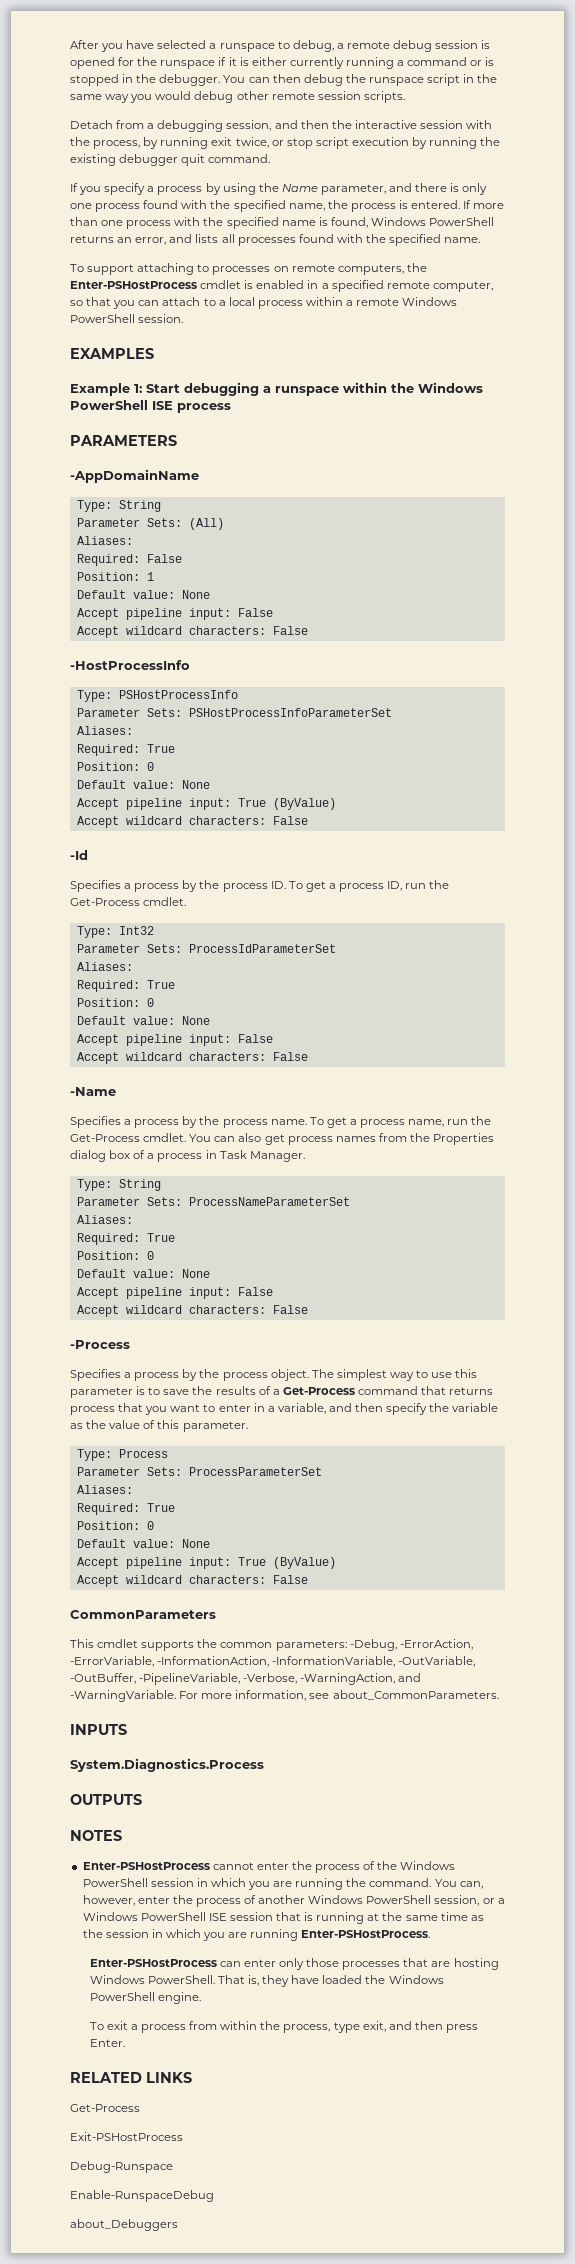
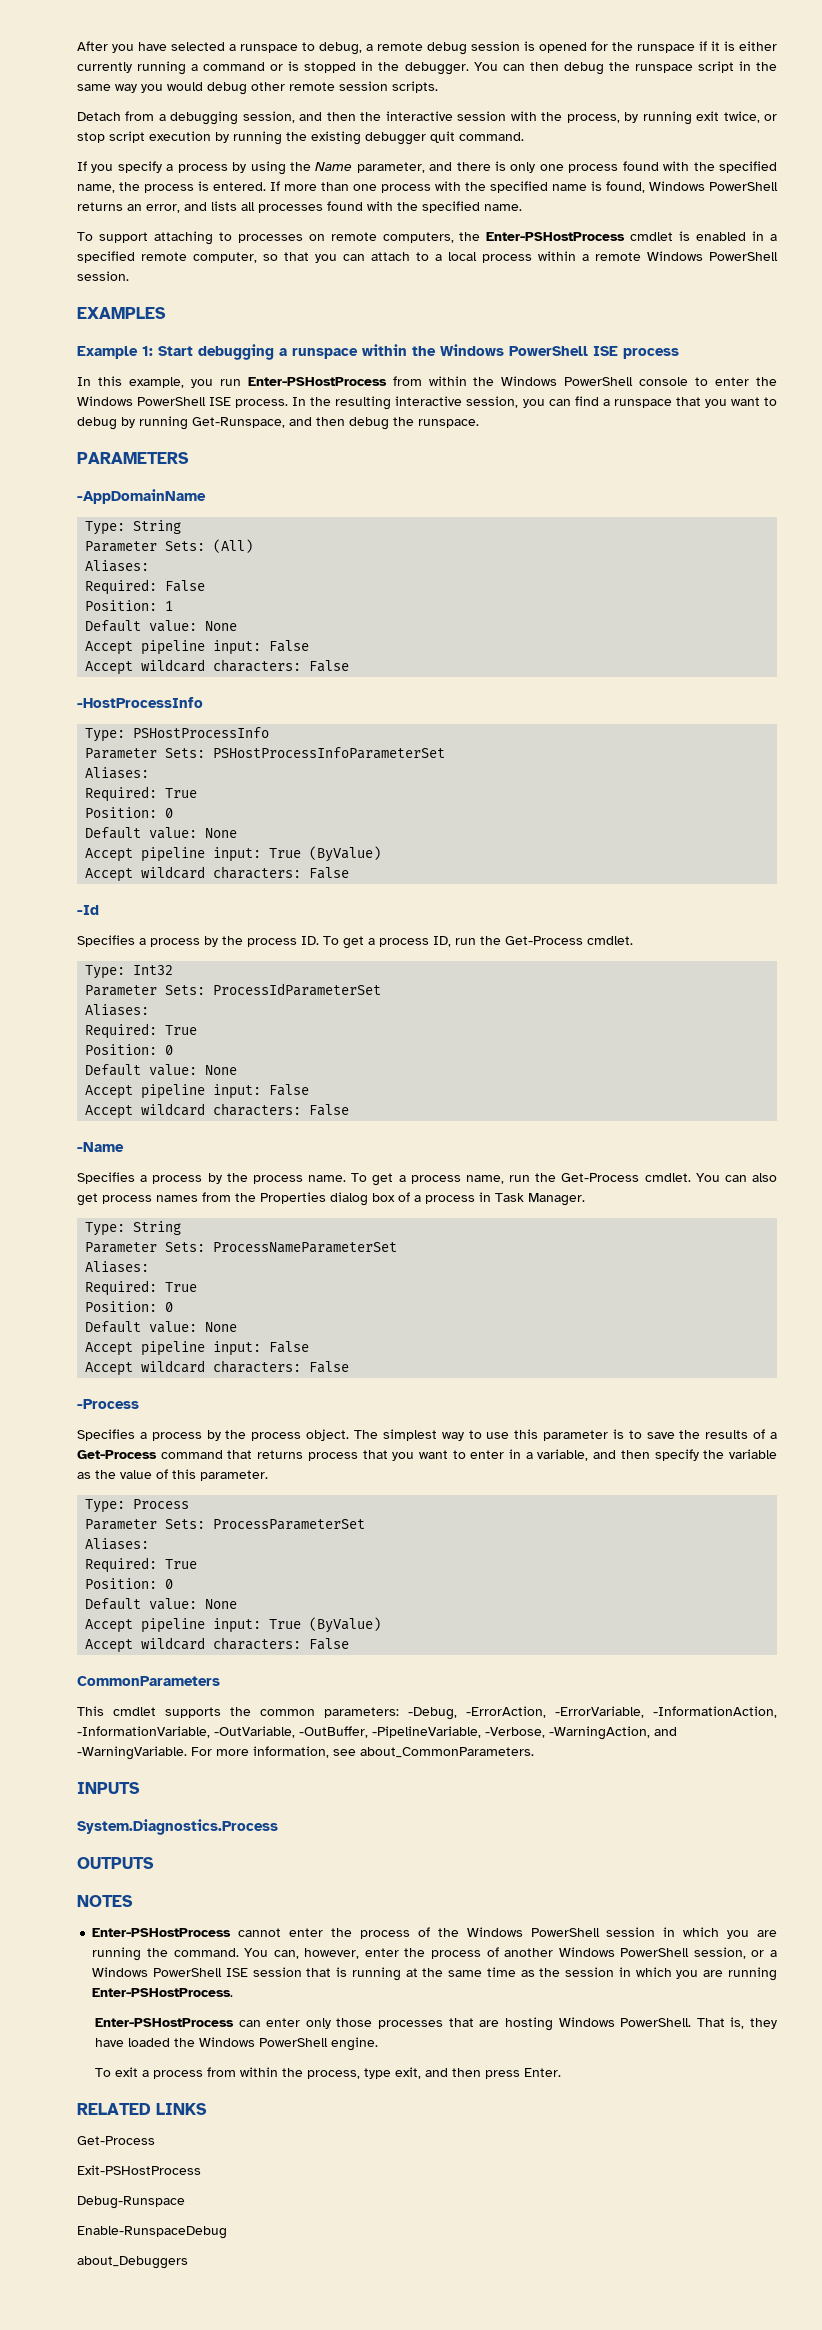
(231, 408) none -> [77,376,778,388] [77,396,777,410] [77,416,479,430] // In this example, you run Enter-PSHostProcess from within the Windows PowerShell console to enter the Windows PowerShell ISE process. In the resulting interactive session, you can find a runspace that you want to debug by running Get-Runspace, and then debug the runspace.

